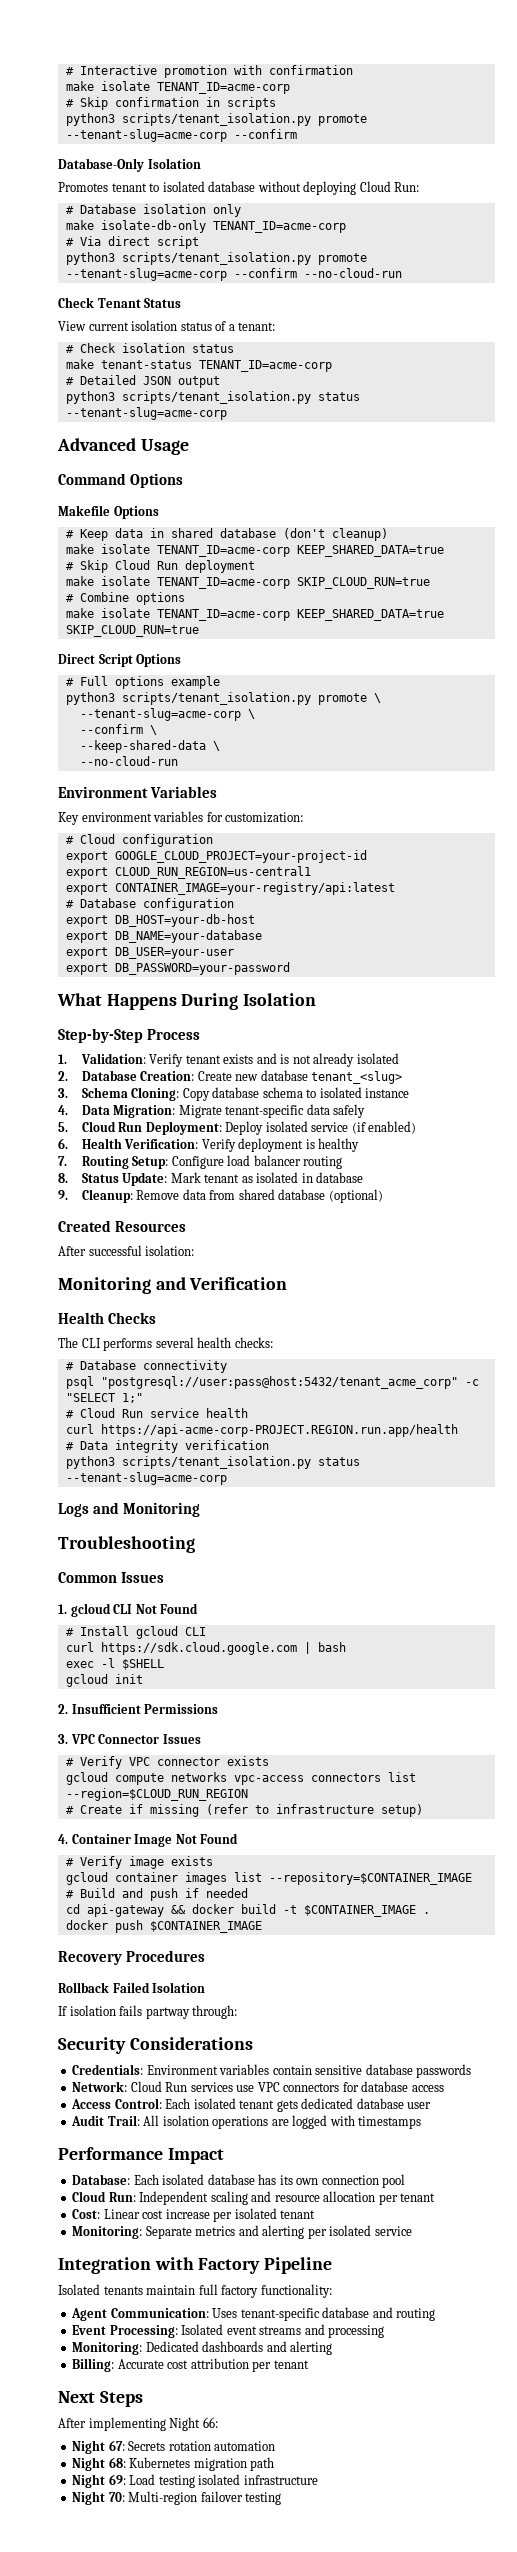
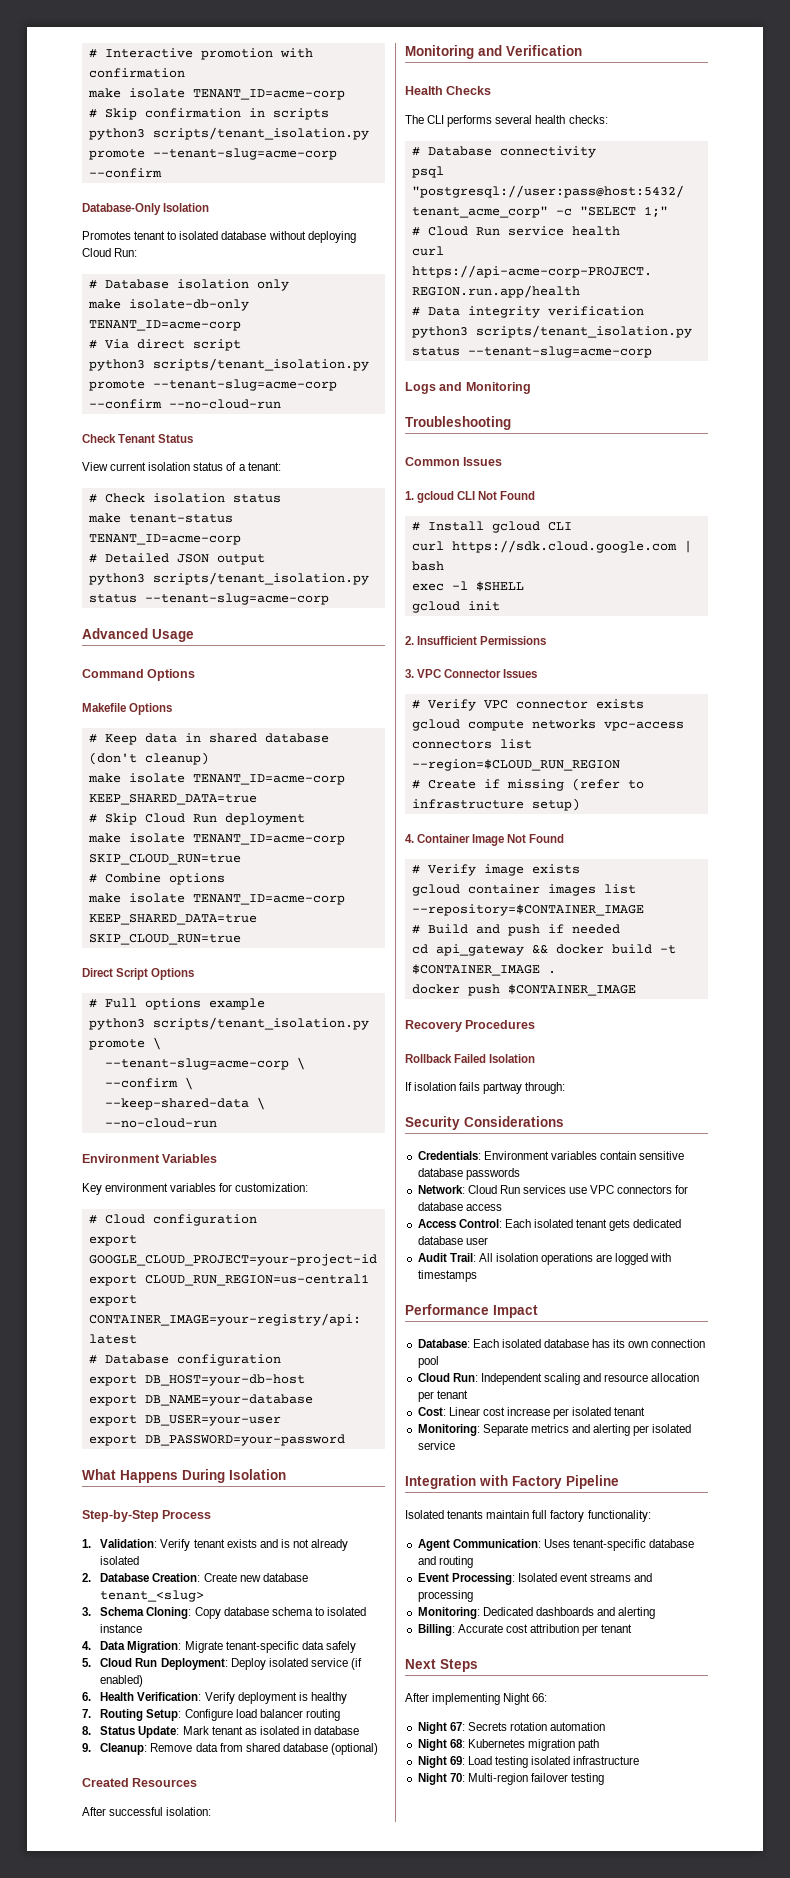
[86,1904,164,1917] api-gateway -> [435,944,524,956] api_gateway

